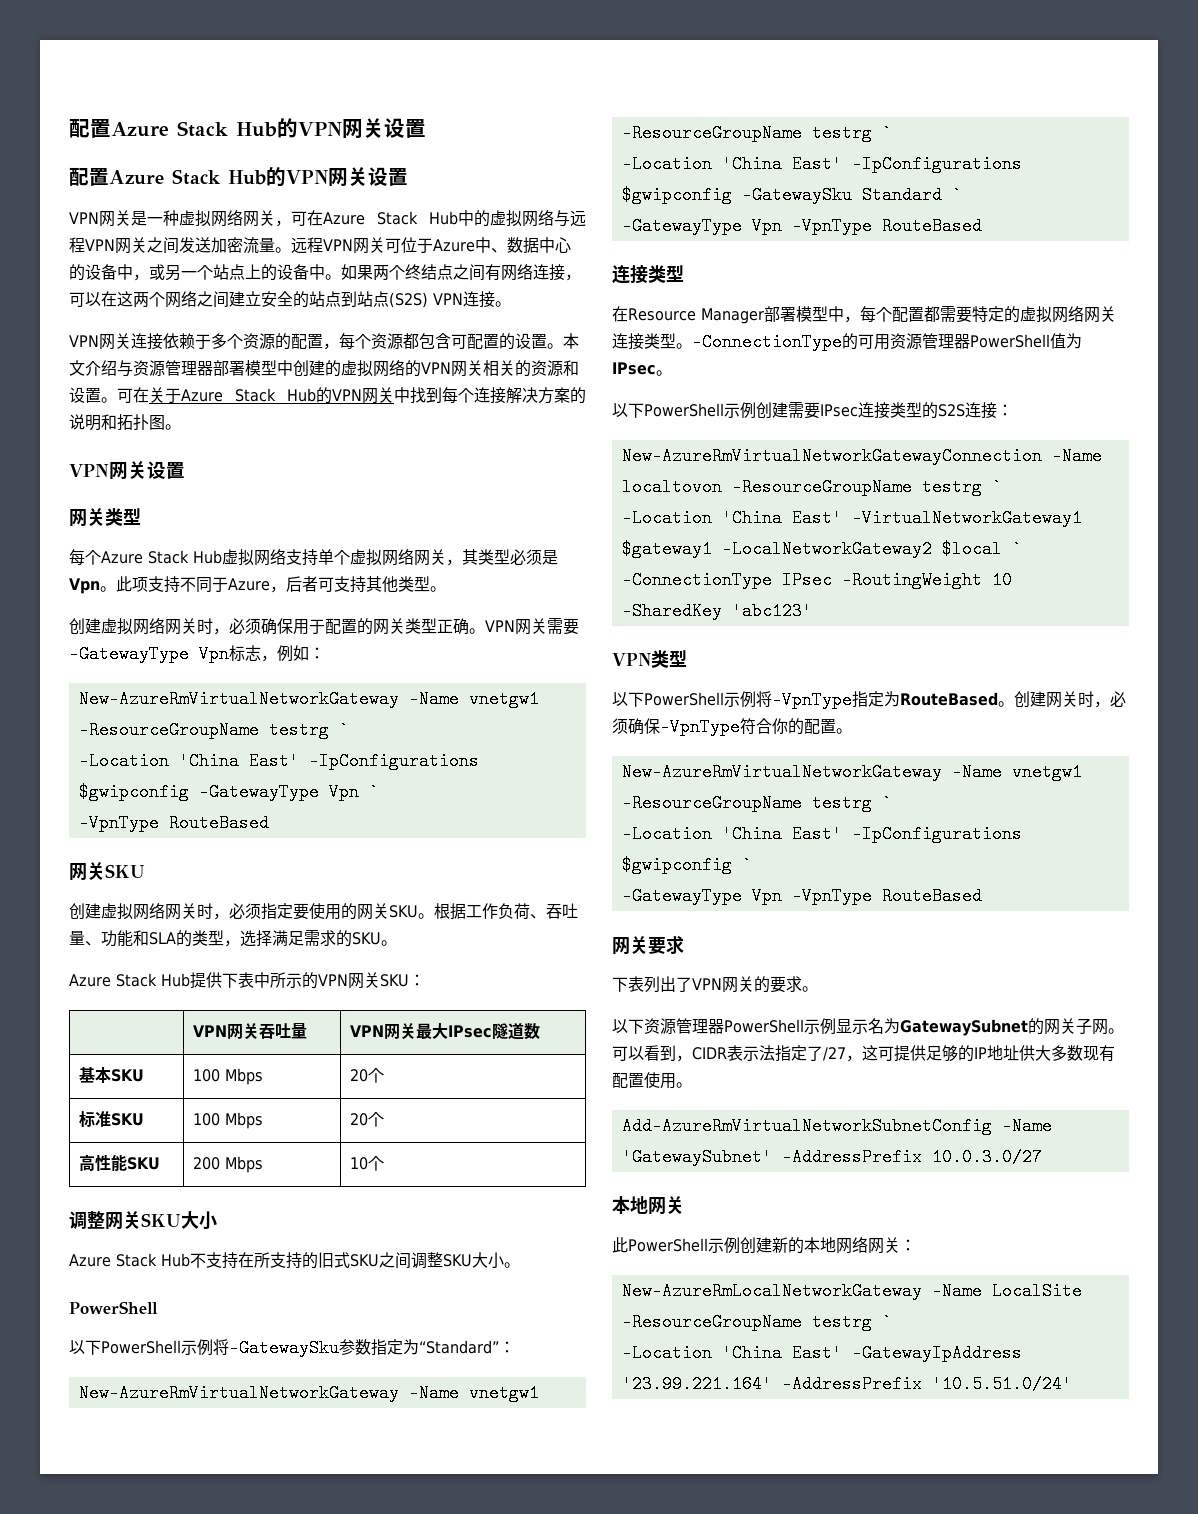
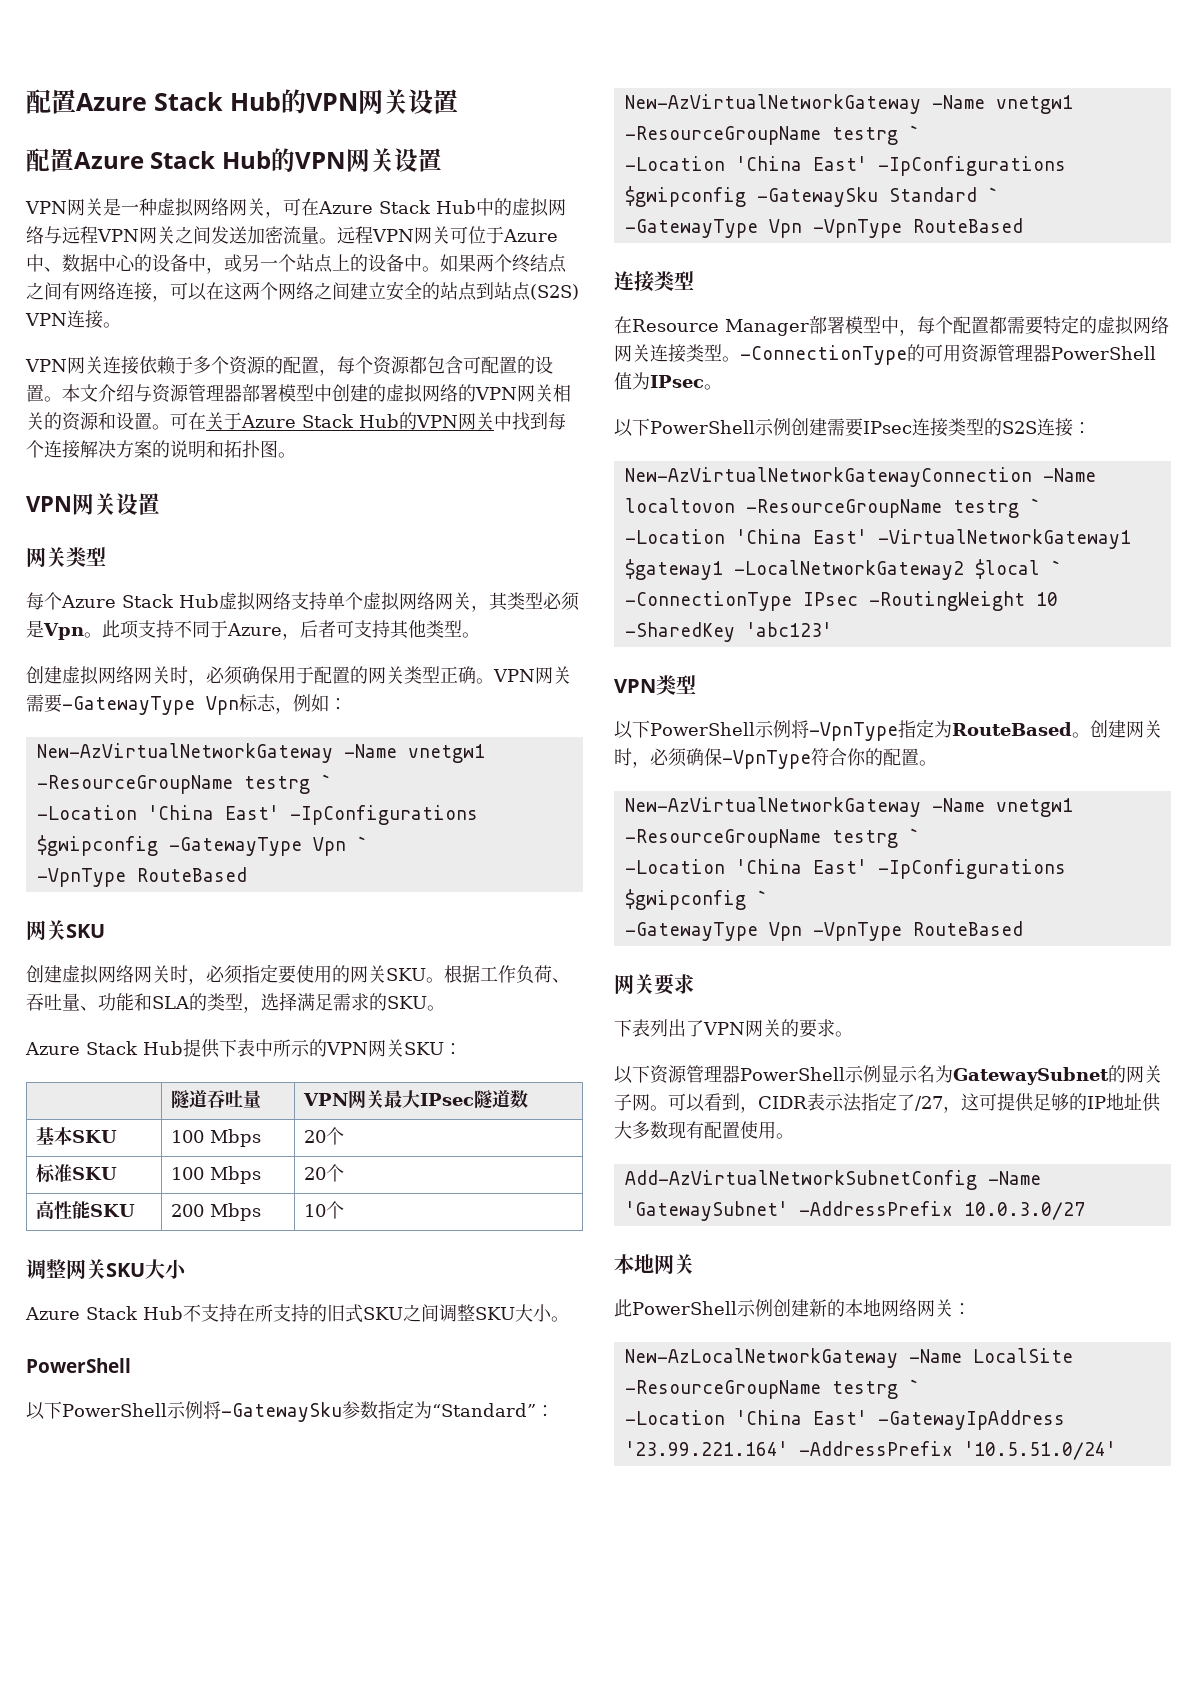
[78,690,399,708] New-AzureRmVirtualNetworkGateway -> [36,743,333,763] New-AzVirtualNetworkGateway
[192,1023,259,1040] VPN网关 -> [170,1090,207,1109] 隧道
[78,1384,399,1402] New-AzureRmVirtualNetworkGateway -> [624,94,921,114] New-AzVirtualNetworkGateway
[621,447,1042,465] New-AzureRmVirtualNetworkGatewayConnection -> [624,467,1032,487] New-AzVirtualNetworkGatewayConnection
[621,763,942,781] New-AzureRmVirtualNetworkGateway -> [624,797,921,817] New-AzVirtualNetworkGateway
[621,1117,992,1135] Add-AzureRmVirtualNetworkSubnetConfig -> [624,1170,977,1190] Add-AzVirtualNetworkSubnetConfig
[621,1282,922,1300] New-AzureRmLocalNetworkGateway -> [624,1348,898,1368] New-AzLocalNetworkGateway

